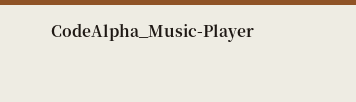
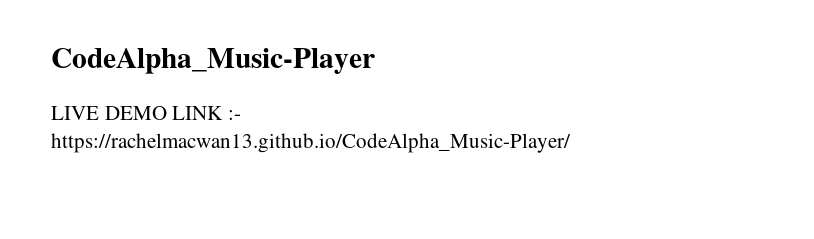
(254, 32) none -> [51,106,242,120] [51,133,571,153] // LIVE DEMO LINK :- https://rachelmacwan13.github.io/CodeAlpha_Music-Player/

